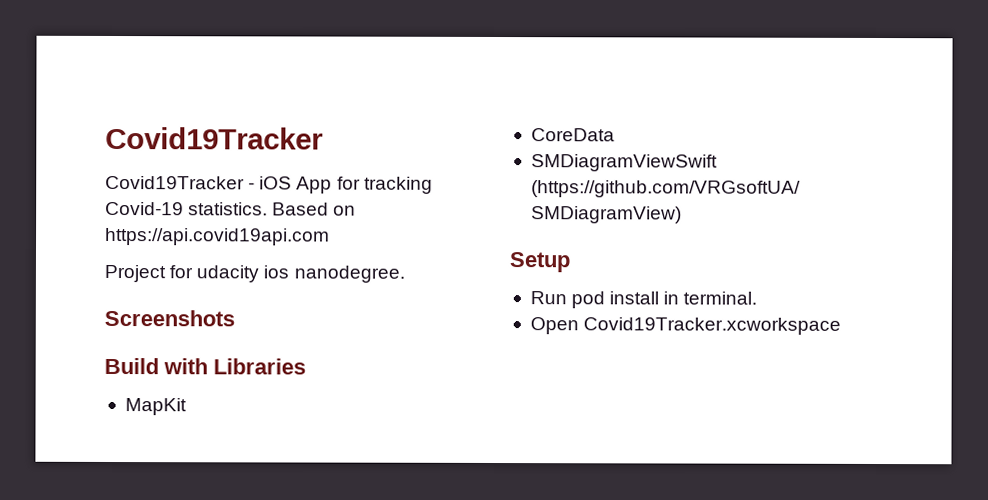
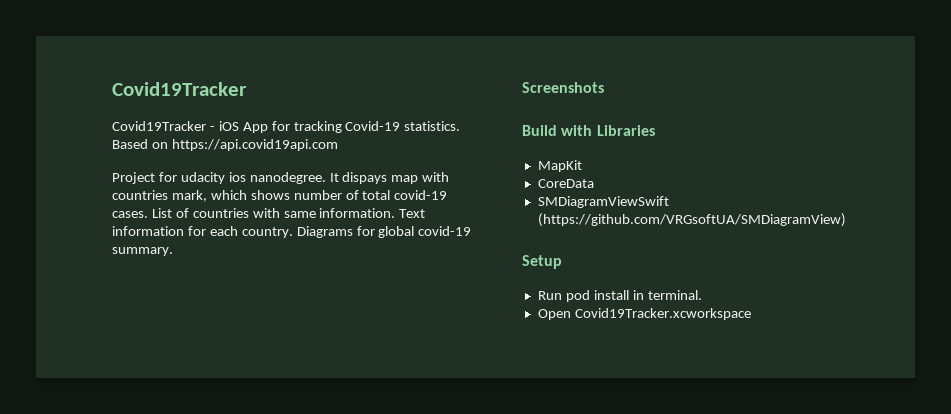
(405, 274) none -> [329,172,450,184] [112,190,448,202] [112,208,426,218] [112,226,472,238] [112,247,173,256] It dispays map with countries mark, which shows number of total covid-19 cases. List of countries with same information. Text information for each country. Diagrams for global covid-19 summary.

